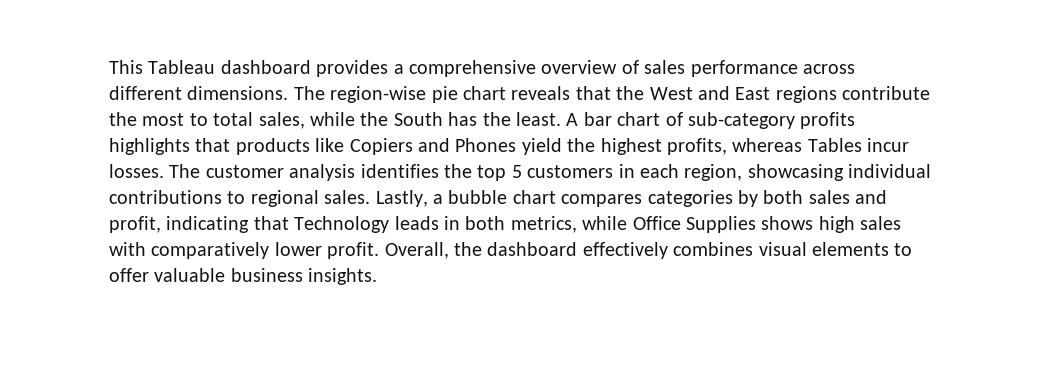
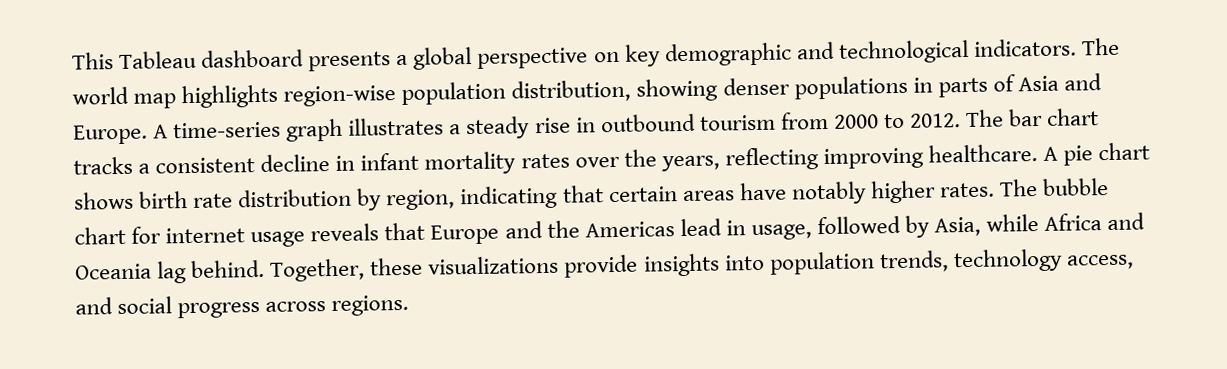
[316,60,855,77] [109,86,931,103] [109,112,856,129] [109,138,910,155] [109,164,932,181] [109,190,888,207] [109,216,902,233] [109,242,913,259] [109,268,378,285] provides a comprehensive overview of sales performance across different dimensions. The region-wise pie chart reveals that the West and East regions contribute the most to total sales, while the South has the least. A bar chart of sub-category profits highlights that products like Copiers and Phones yield the highest profits, whereas Tables incur losses. The customer analysis identifies the top 5 customers in each region, showcasing individual contributions to regional sales. Lastly, a bubble chart compares categories by both sales and profit, indicating that Technology leads in both metrics, while Office Supplies shows high sales with comparatively lower profit. Overall, the dashboard effectively combines visual elements to offer valuable business insights. -> [308,37,1120,72] [72,73,1102,109] [73,108,1100,145] [73,142,1151,175] [74,177,1110,211] [74,212,1146,248] [75,248,1134,284] [75,294,410,319] presents a global perspective on key demographic and technological indicators. The world map highlights region-wise population distribution, showing denser populations in parts of Asia and Europe. A time-series graph illustrates a steady rise in outbound tourism from 2000 to 2012. The bar chart tracks a consistent decline in infant mortality rates over the years, reflecting improving healthcare. A pie chart shows birth rate distribution by region, indicating that certain areas have notably higher rates. The bubble chart for internet usage reveals that Europe and the Americas lead in usage, followed by Asia, while Africa and Oceania lag behind. Together, these visualizations provide insights into population trends, technology access, and social progress across regions.

